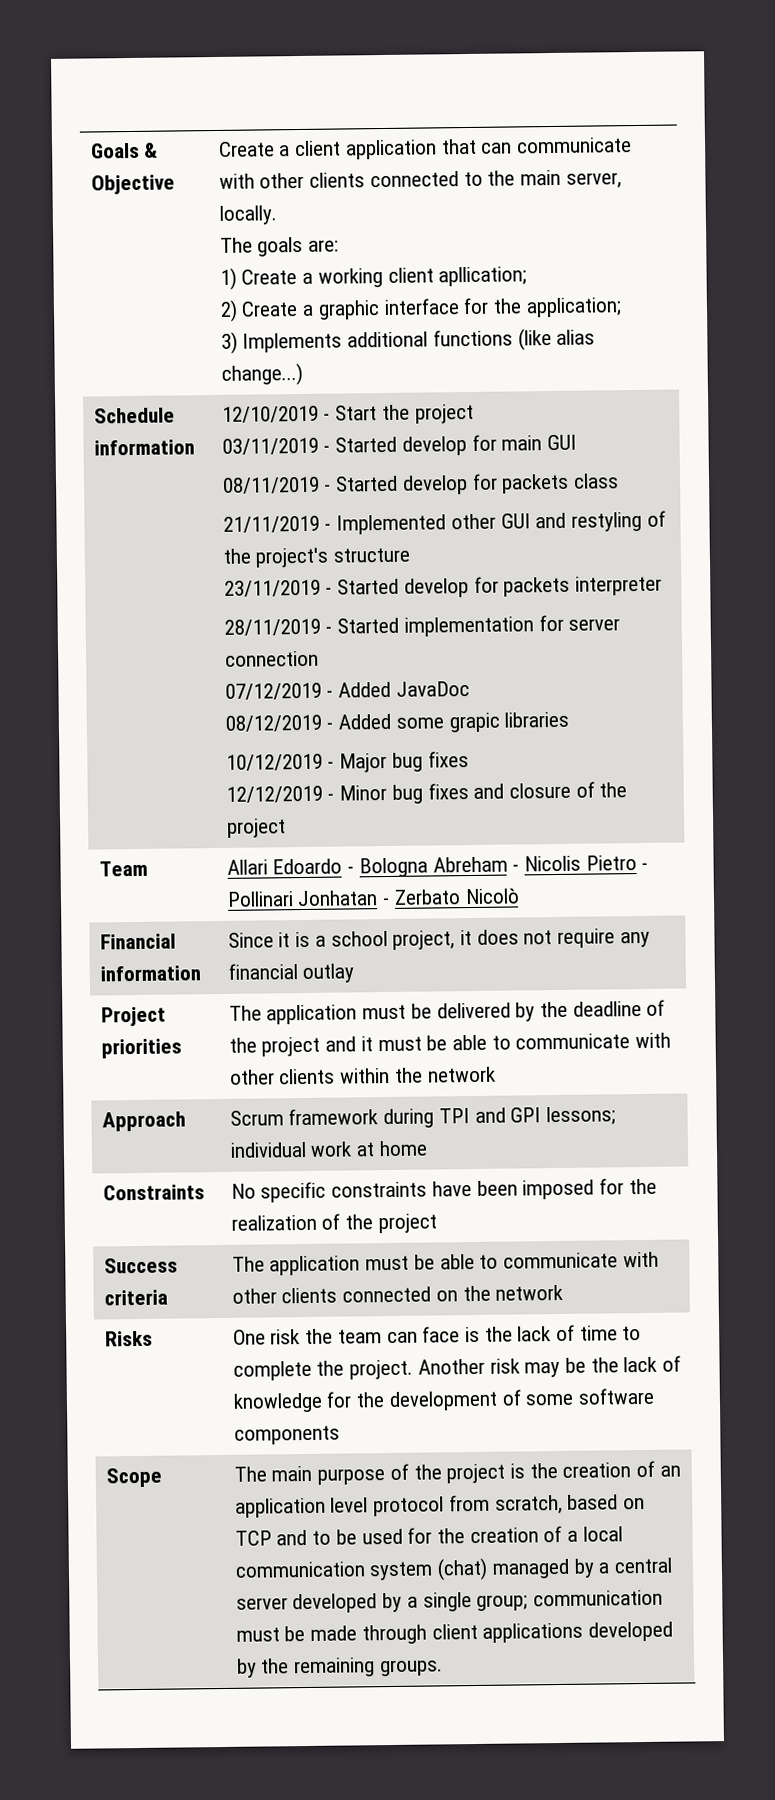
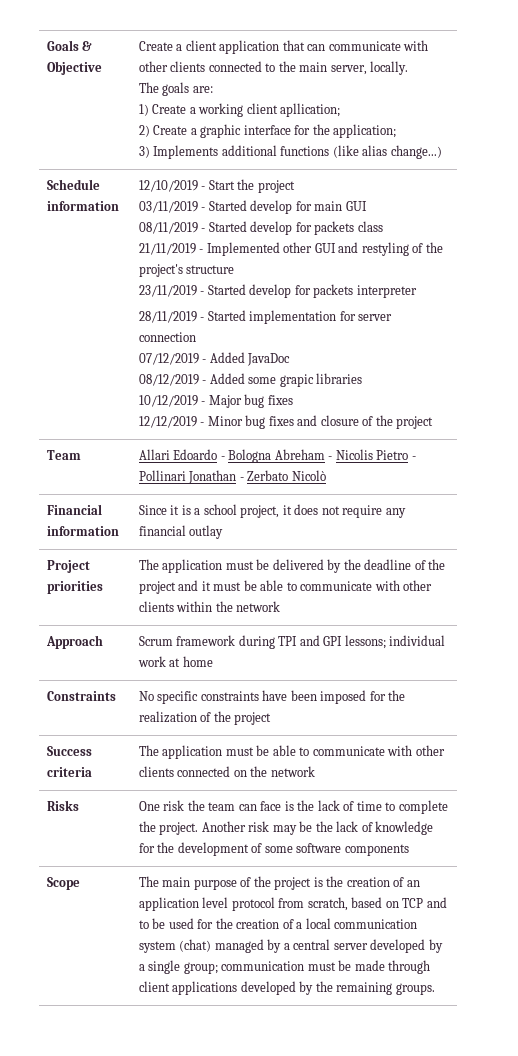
[297,890,379,907] Jonhatan -> [188,470,237,484] Jonathan

